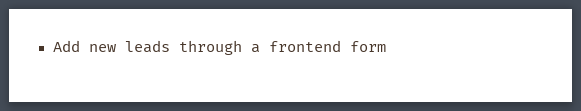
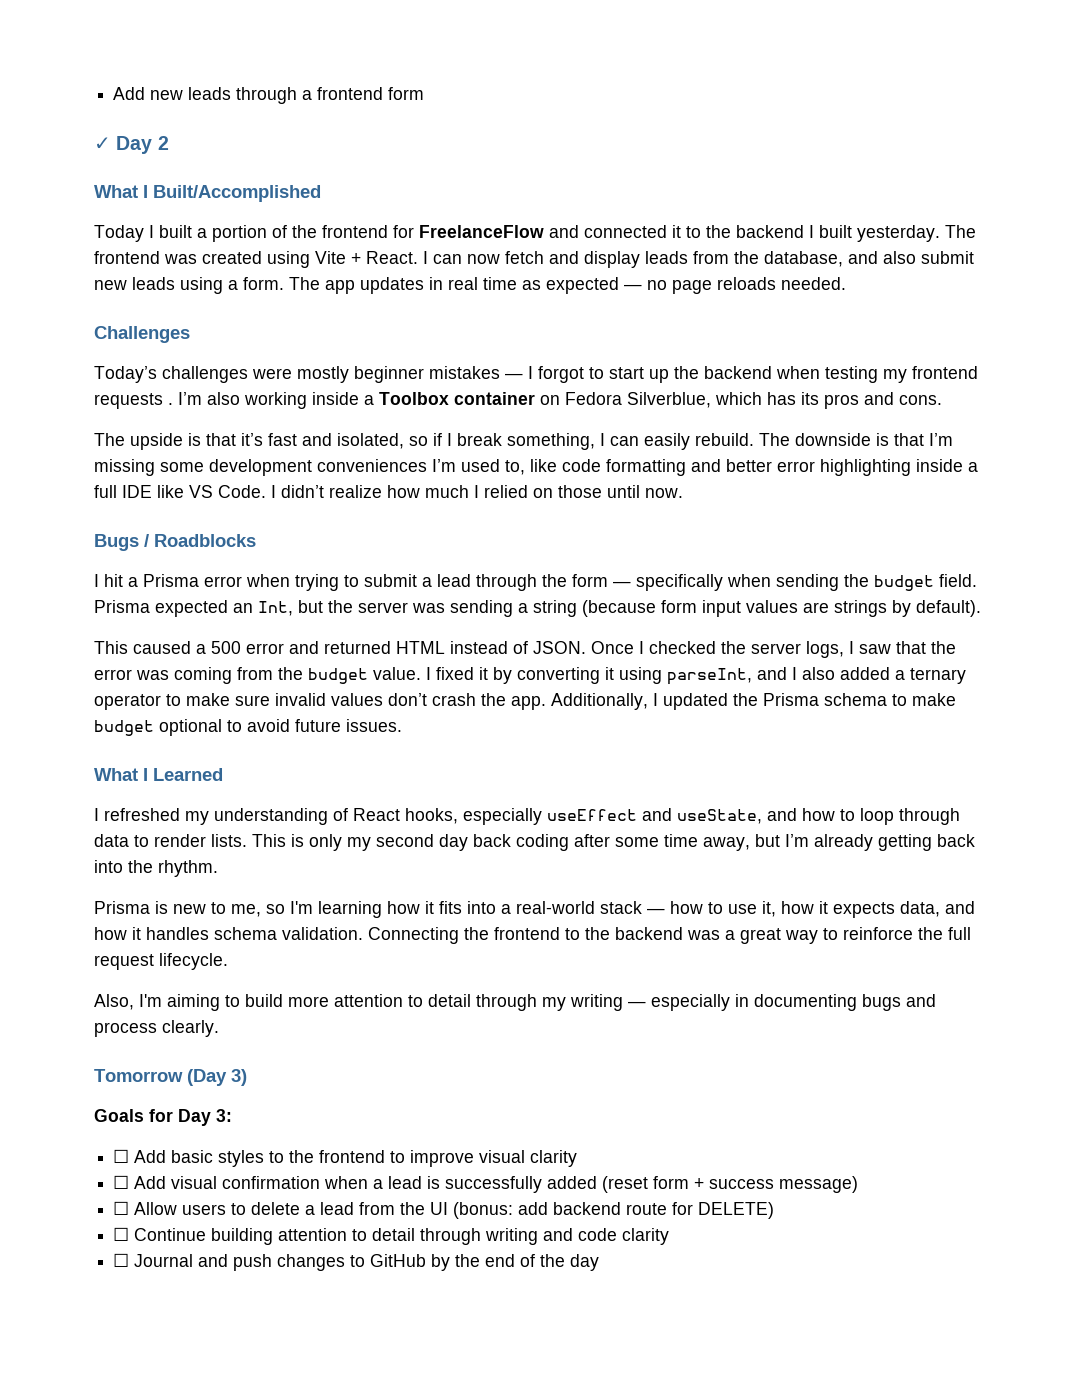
(386, 46) none -> [94,136,169,154] [94,185,321,202] [94,225,976,242] [94,251,974,268] [94,277,846,294] [94,326,190,343] [94,366,978,383] [94,392,942,409] [94,433,953,450] [94,459,978,476] [94,485,683,498] [94,534,256,551] [94,574,977,591] [94,600,981,617] [94,641,956,658] [94,667,966,685] [94,693,956,710] [94,719,402,736] [94,768,223,781] [94,808,960,825] [94,834,975,851] [94,860,218,877] [94,901,975,918] [94,927,971,944] [94,953,228,970] [94,994,936,1011] [94,1020,219,1037] [94,1069,247,1086] [94,1109,232,1126] [113,1149,578,1167] [113,1175,859,1193] [113,1201,775,1219] [113,1227,670,1245] [113,1253,600,1271] // ✓ Day 2 // What I Built/Accomplished // Today I built a portion of the frontend for FreelanceFlow and connected it to the backend I built yesterday. The frontend was created using Vite + React. I can now fetch and display leads from the database, and also submit new leads using a form. The app updates in real time as expected — no page reloads needed. // Challenges // Today’s challenges were mostly beginner mistakes — I forgot to start up the backend when testing my frontend requests . I’m also working inside a Toolbox container on Fedora Silverblue, which has its pros and cons. // The upside is that it’s fast and isolated, so if I break something, I can easily rebuild. The downside is that I’m missing some development conveniences I’m used to, like code formatting and better error highlighting inside a full IDE like VS Code. I didn’t realize how much I relied on those until now. // Bugs / Roadblocks // I hit a Prisma error when trying to submit a lead through the form — specifically when sending the budget field. Prisma expected an Int, but the server was sending a string (because form input values are strings by default). // This caused a 500 error and returned HTML instead of JSON. Once I checked the server logs, I saw that the error was coming from the budget value. I fixed it by converting it using parseInt, and I also added a ternary operator to make sure invalid values don’t crash the app. Additionally, I updated the Prisma schema to make budget optional to avoid future issues. // What I Learned // I refreshed my understanding of React hooks, especially useEffect and useState, and how to loop through data to render lists. This is only my second day back coding after some time away, but I’m already getting back into the rhythm. // Prisma is new to me, so I'm learning how it fits into a real-world stack — how to use it, how it expects data, and how it handles schema validation. Connecting the frontend to the backend was a great way to reinforce the full request lifecycle. // Also, I'm aiming to build more attention to detail through my writing — especially in documenting bugs and process clearly. // Tomorrow (Day 3) // Goals for Day 3: // ☐ Add basic styles to the frontend to improve visual clarity // ☐ Add visual confirmation when a lead is successfully added (reset form + success message) // ☐ Allow users to delete a lead from the UI (bonus: add backend route for DELETE) // ☐ Continue building attention to detail through writing and code clarity // ☐ Journal and push changes to GitHub by the end of the day

